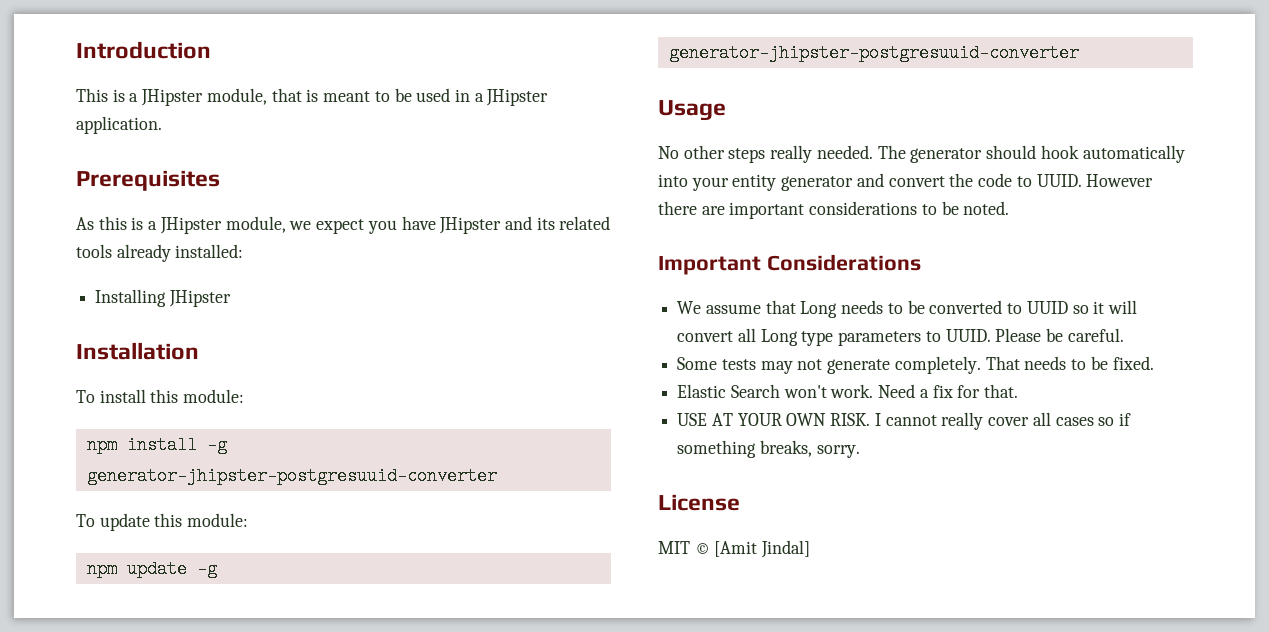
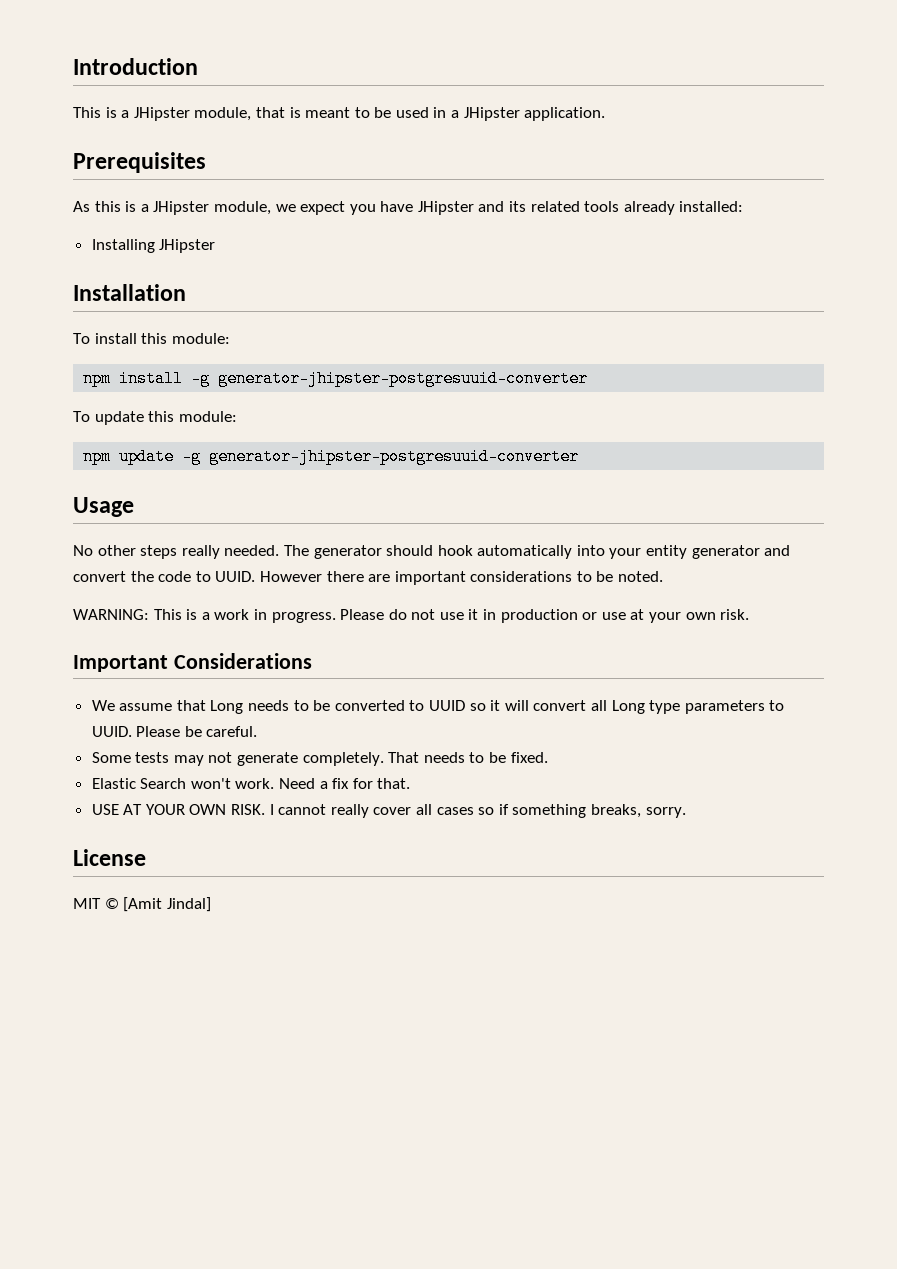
(1010, 208) none -> [73,609,750,623] // WARNING: This is a work in progress. Please do not use it in production or use at your own risk.

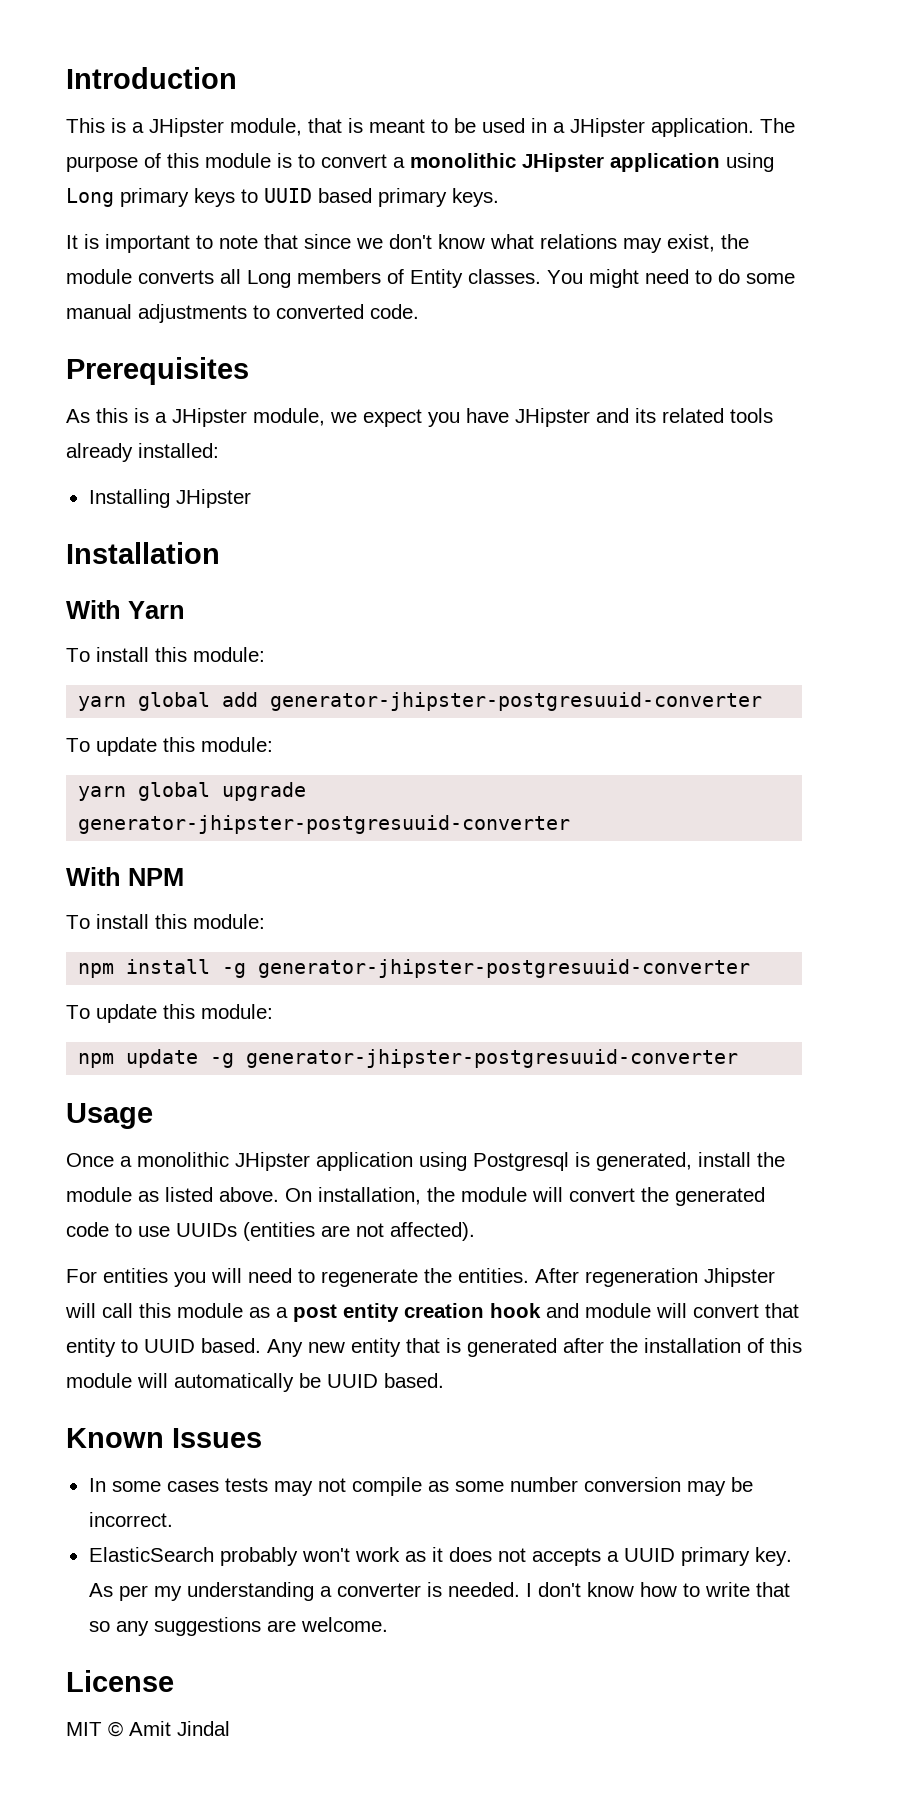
(606, 114) none -> [760,118,795,133] [66,153,774,172] [66,188,499,207] [66,234,749,253] [66,269,795,288] [66,304,419,323] The purpose of this module is to convert a monolithic JHipster application using Long primary keys to UUID based primary keys. // It is important to note that since we don't know what relations may exist, the module converts all Long members of Entity classes. You might need to do some manual adjustments to converted code.
(186, 292) none -> [66,600,185,619] [66,647,265,662] [78,692,763,711] [66,737,273,756] [78,782,307,801] [78,815,571,834] [66,867,184,886] // With Yarn // To install this module: // yarn global add generator-jhipster-postgresuuid-converter // To update this module: // yarn global upgrade generator-jhipster-postgresuuid-converter // With NPM
[73,545,791,559] No other steps really needed. The generator should hook automatically into your entity generator and -> [66,1152,785,1171] [66,1187,563,1205] Once a monolithic JHipster application using Postgresql is generated, install the module as listed above. On installation, the module will
(154, 576) none -> [675,1187,765,1206] generated
[215,571,664,585] [73,609,750,623] [73,653,312,672] [91,700,785,714] [91,726,258,737] [91,752,548,766] [91,778,411,789] [91,804,686,818] UUID. However there are important considerations to be noted. // WARNING: This is a work in progress. Please do not use it in production or use at your own risk. // Important Considerations // We assume that Long needs to be converted to UUID so it will convert all Long type parameters to UUID. Please be careful. // Some tests may not generate completely. That needs to be fixed. // Elastic Search won't work. Need a fix for that. // USE AT YOUR OWN RISK. I cannot really cover all cases so if something breaks, sorry. -> [138,1222,475,1241] [66,1268,775,1287] [65,1303,799,1322] [66,1338,802,1357] [66,1373,444,1392] [66,1428,262,1448] [88,1477,753,1496] [88,1512,173,1527] [88,1547,792,1566] [88,1582,790,1601] [88,1617,388,1636] use UUIDs (entities are not affected). // For entities you will need to regenerate the entities. After regeneration Jhipster will call this module as a post entity creation hook and module will convert that entity to UUID based. Any new entity that is generated after the installation of this module will automatically be UUID based. // Known Issues // In some cases tests may not compile as some number conversion may be incorrect. // ElasticSearch probably won't work as it does not accepts a UUID primary key. As per my understanding a converter is needed. I don't know how to write that so any suggestions are welcome.
[123,897,211,912] [Amit Jindal] -> [129,1721,230,1736] Amit Jindal

